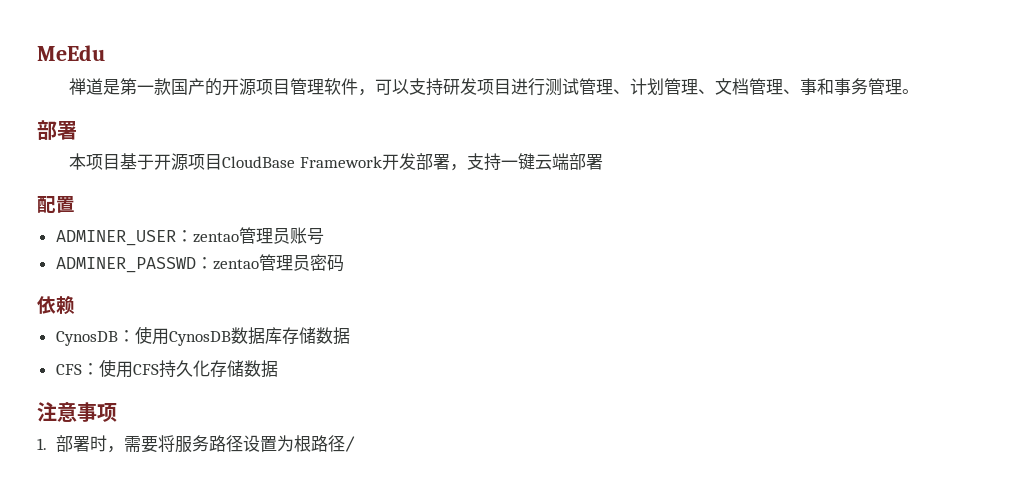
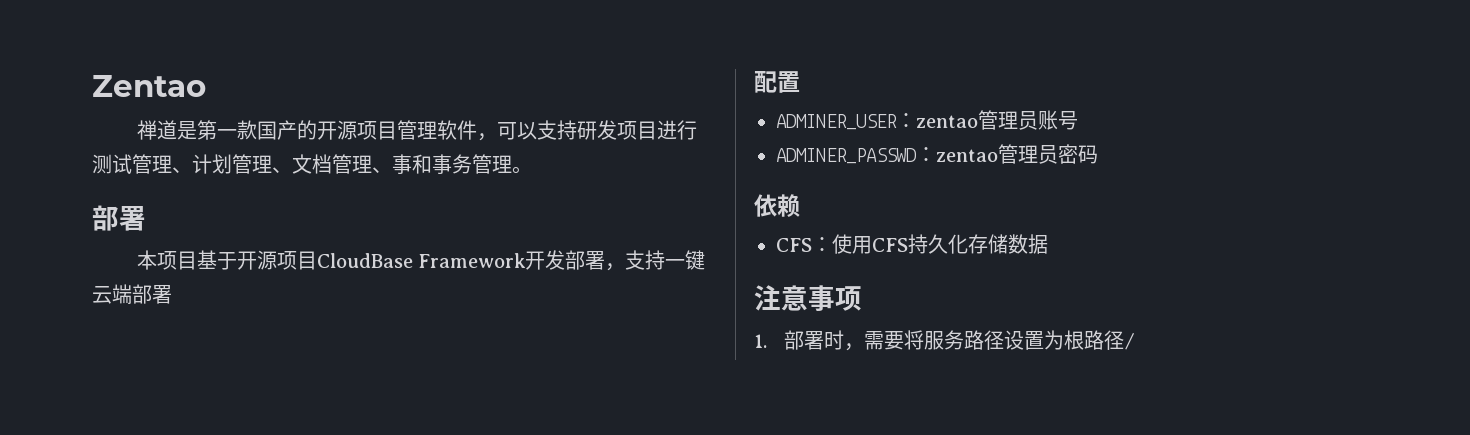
[37,45,105,61] MeEdu -> [92,75,206,97] Zentao
[55,326,350,346] // CynosDB：使用CynosDB数据库存储数据 -> (800, 205) none

